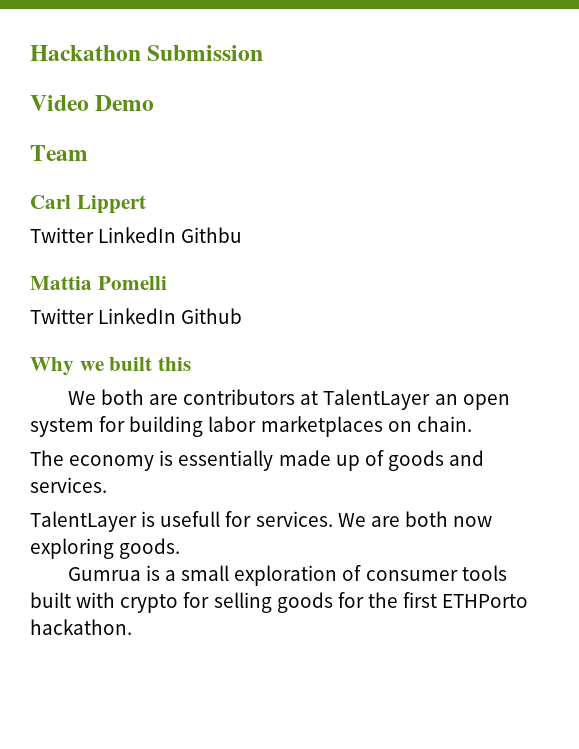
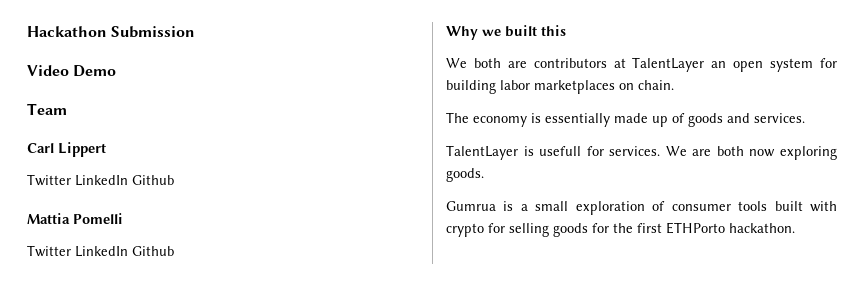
[181,227,243,243] Githbu -> [132,175,174,185] Github

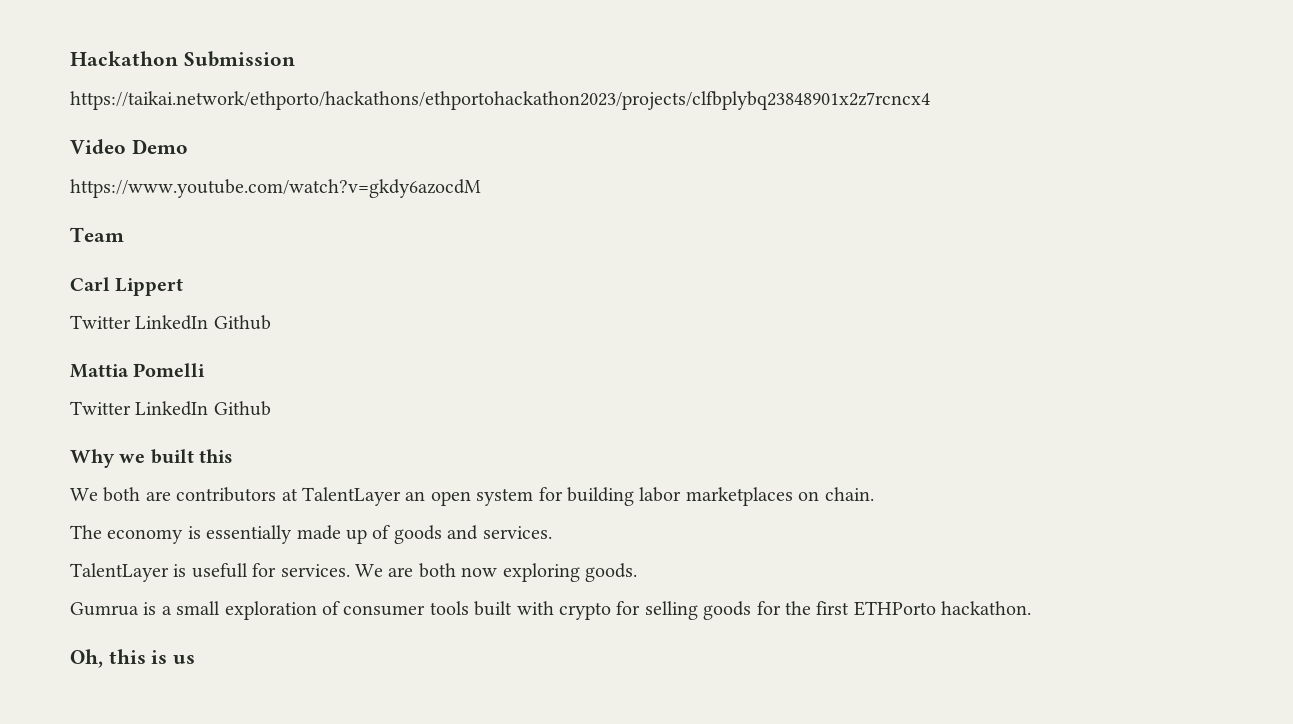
(196, 32) none -> [70,91,930,110] // https://taikai.network/ethporto/hackathons/ethportohackathon2023/projects/clfbplybq23848901x2z7rcncx4
(117, 71) none -> [70,179,481,198] // https://www.youtube.com/watch?v=gkdy6azocdM
(795, 228) none -> [70,649,196,668] // Oh, this is us

